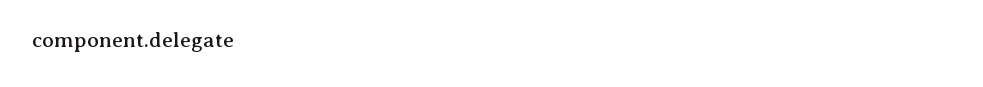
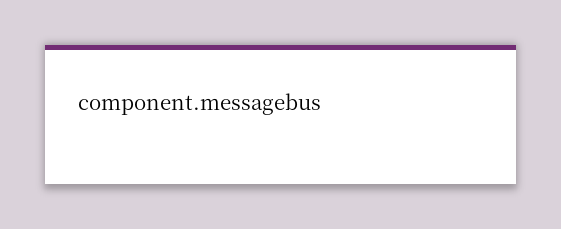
[32,32,234,52] component.delegate -> [78,93,321,115] component.messagebus

